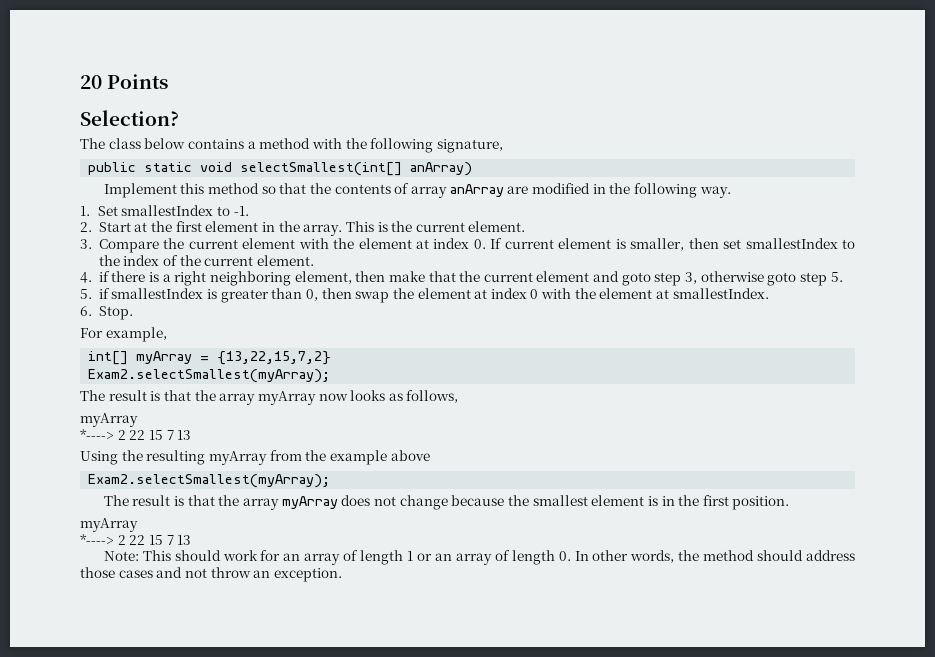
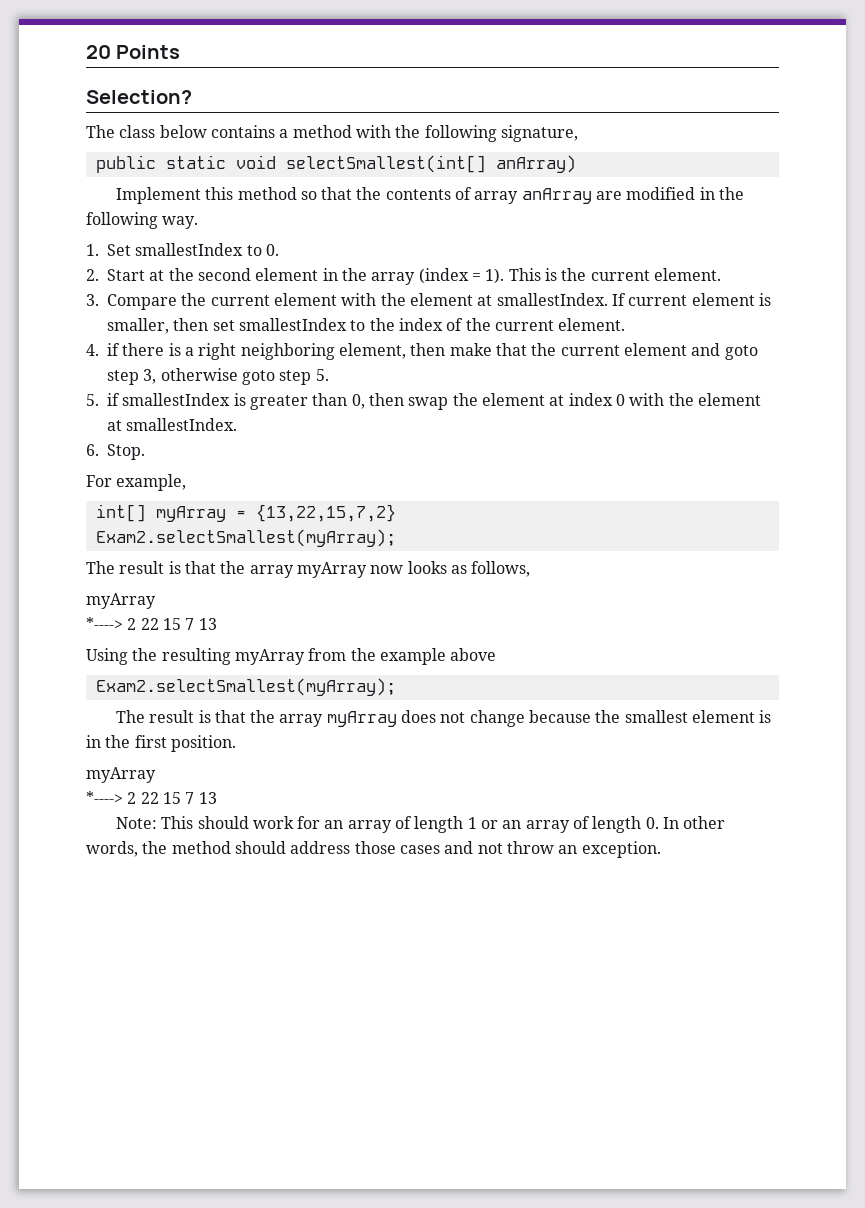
[233,206,249,216] -1. -> [266,244,280,256] 0.
[175,221,202,232] first -> [198,268,252,281] second
[303,224,343,236] array. -> [371,268,505,285] array (index = 1).
[433,238,486,249] index 0. -> [496,293,608,306] smallestIndex.

